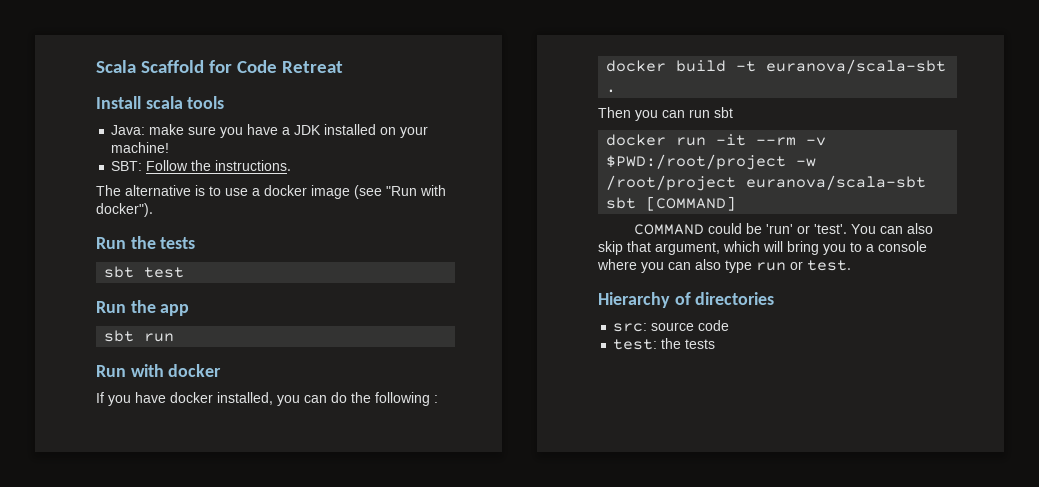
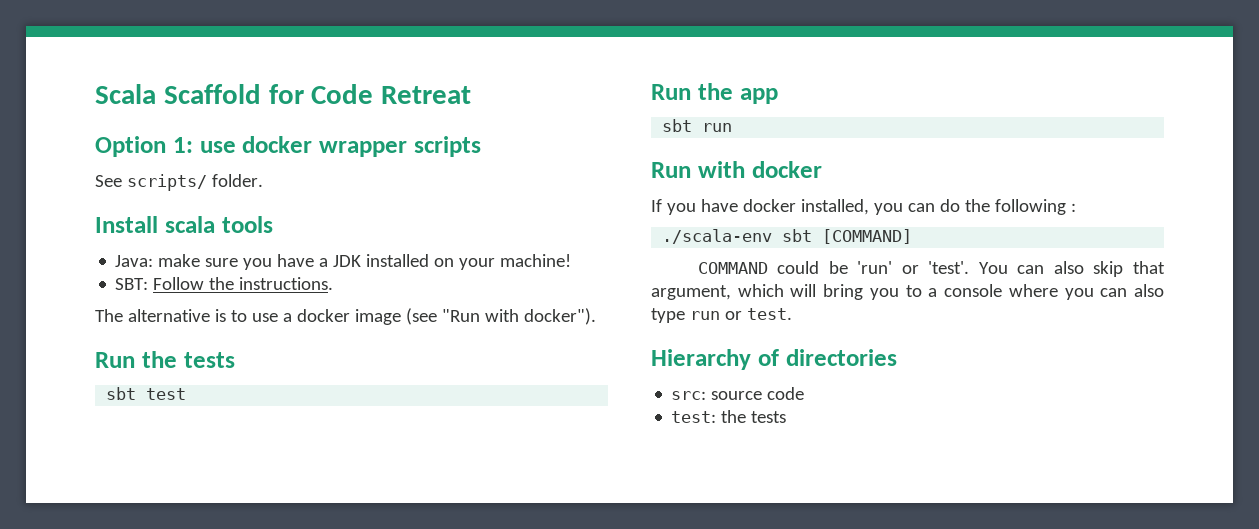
(343, 67) none -> [95,136,481,157] [95,174,263,191] // Option 1: use docker wrapper scripts // See scripts/ folder.
[606,59,947,74] [606,89,617,93] [598,107,733,121] [606,134,827,146] [606,154,817,170] [606,175,927,191] docker build -t euranova/scala-sbt . // Then you can run sbt // docker run -it --rm -v $PWD:/root/project -w /root/project euranova/scala-sbt -> [662,229,773,244] ./scala-env

